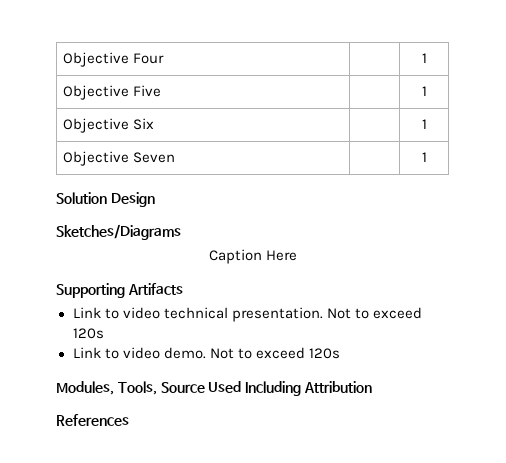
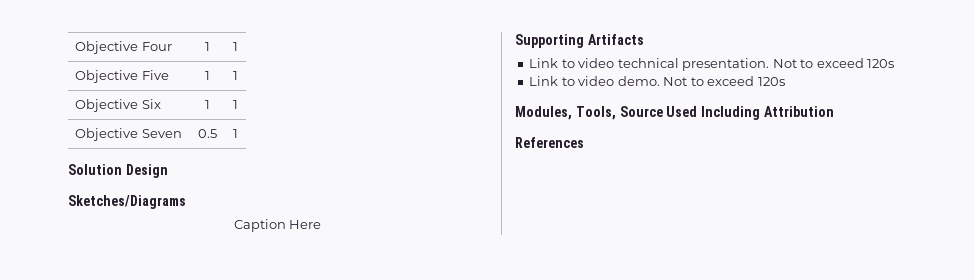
(165, 58) none -> [205,42,210,51] 1
(162, 91) none -> [205,71,210,80] 1
(155, 124) none -> [205,100,210,109] 1
(176, 157) none -> [198,129,217,138] 0.5

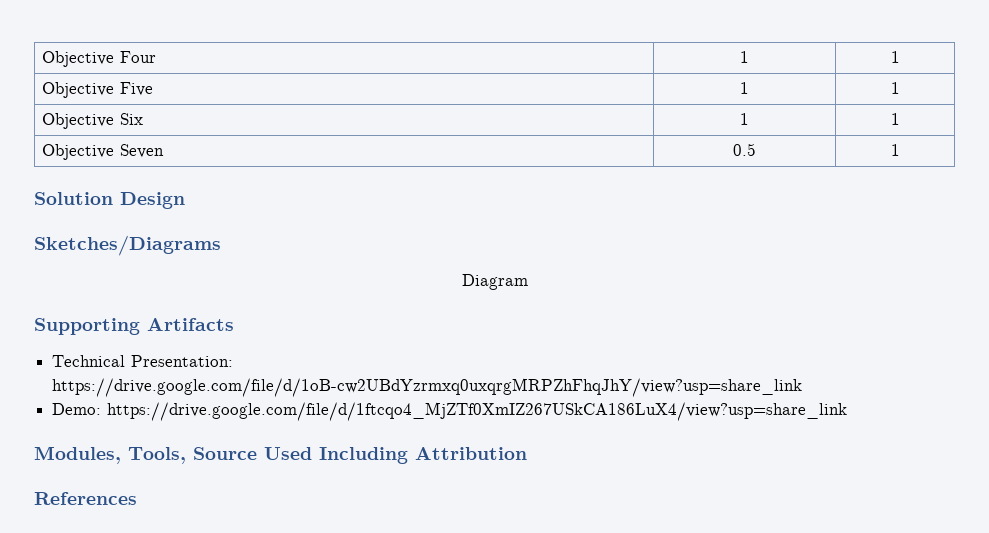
[233,219,322,232] Caption Here -> [461,274,528,290] Diagram
[529,58,895,71] [529,76,785,86] Link to video technical presentation. Not to exceed 120s // Link to video demo. Not to exceed 120s -> [52,355,234,367] [52,378,803,397] [52,402,848,421] Technical Presentation: https://drive.google.com/file/d/1oB-cw2UBdYzrmxq0uxqrgMRPZhFhqJhY/view?usp=share_link // Demo: https://drive.google.com/file/d/1ftcqo4_MjZTf0XmIZ267USkCA186LuX4/view?usp=share_link

